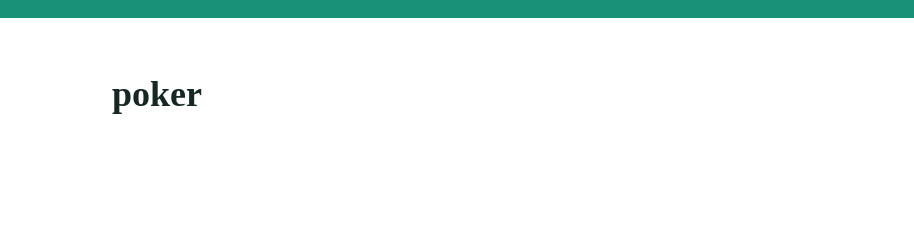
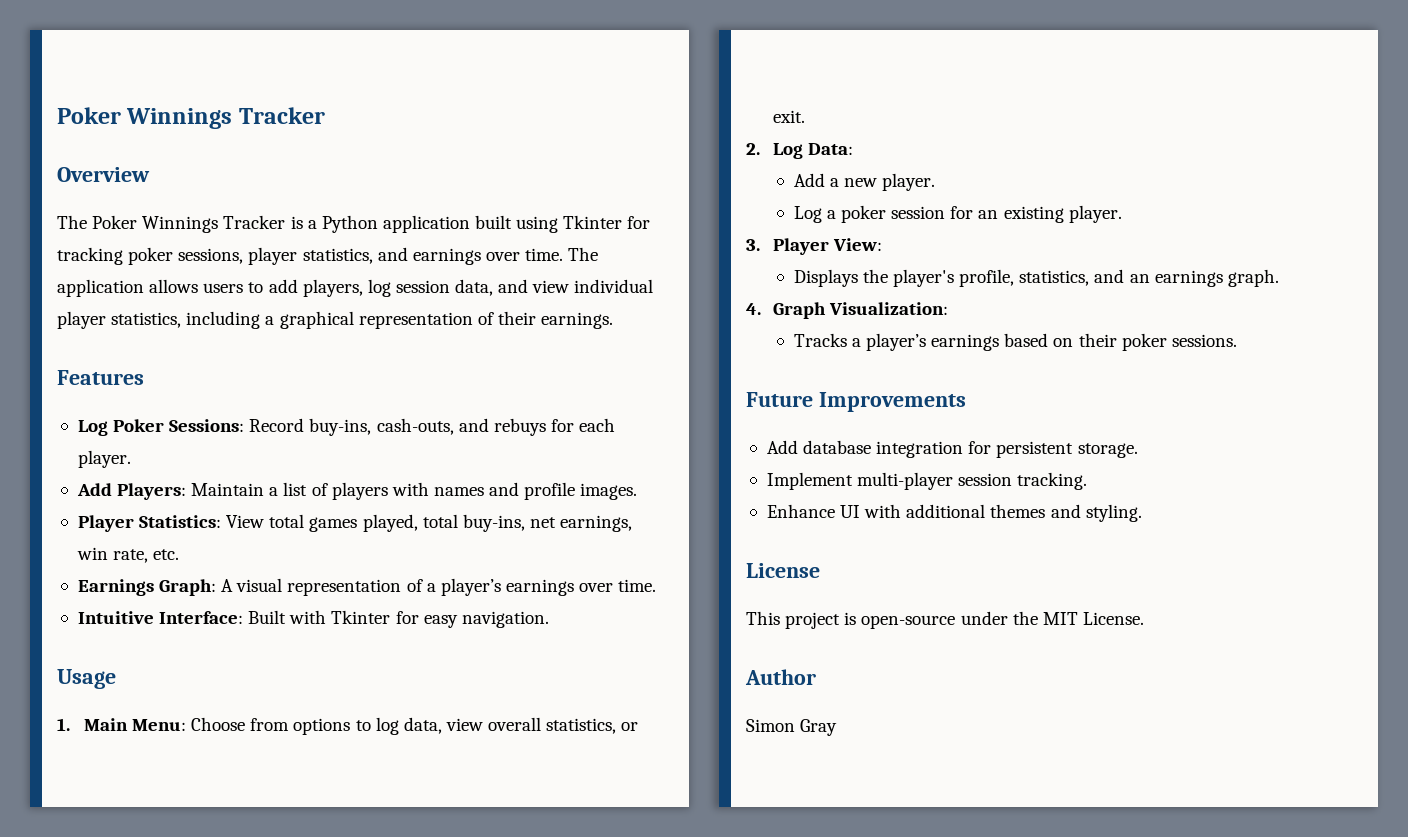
[112,81,202,114] poker -> [57,107,325,129] [57,167,150,182] [57,215,651,233] [57,247,599,265] [57,279,654,297] [57,311,614,329] [57,370,144,385] [77,418,616,436] [77,450,131,468] [76,482,638,500] [77,514,633,532] [76,547,180,563] [77,578,657,596] [77,610,549,628] [57,669,116,689] [57,717,639,735] [772,110,805,123] [746,143,854,159] [793,173,936,191] [793,205,1122,223] [746,238,883,255] [793,269,1279,287] [746,302,949,319] [793,333,1237,351] [746,392,966,412] [766,440,1138,458] [766,472,1088,490] [766,504,1142,522] [746,563,820,578] [746,611,1144,629] [745,669,816,685] [746,719,838,736] Poker Winnings Tracker // Overview // The Poker Winnings Tracker is a Python application built using Tkinter for tracking poker sessions, player statistics, and earnings over time. The application allows users to add players, log session data, and view individual player statistics, including a graphical representation of their earnings. // Features // Log Poker Sessions: Record buy-ins, cash-outs, and rebuys for each player. // Add Players: Maintain a list of players with names and profile images. // Player Statistics: View total games played, total buy-ins, net earnings, win rate, etc. // Earnings Graph: A visual representation of a player’s earnings over time. // Intuitive Interface: Built with Tkinter for easy navigation. // Usage // 1. Main Menu: Choose from options to log data, view overall statistics, or exit. // 2. Log Data: // Add a new player. // Log a poker session for an existing player. // 3. Player View: // Displays the player's profile, statistics, and an earnings graph. // 4. Graph Visualization: // Tracks a player’s earnings based on their poker sessions. // Future Improvements // Add database integration for persistent storage. // Implement multi-player session tracking. // Enhance UI with additional themes and styling. // License // This project is open-source under the MIT License. // Author // Simon Gray

